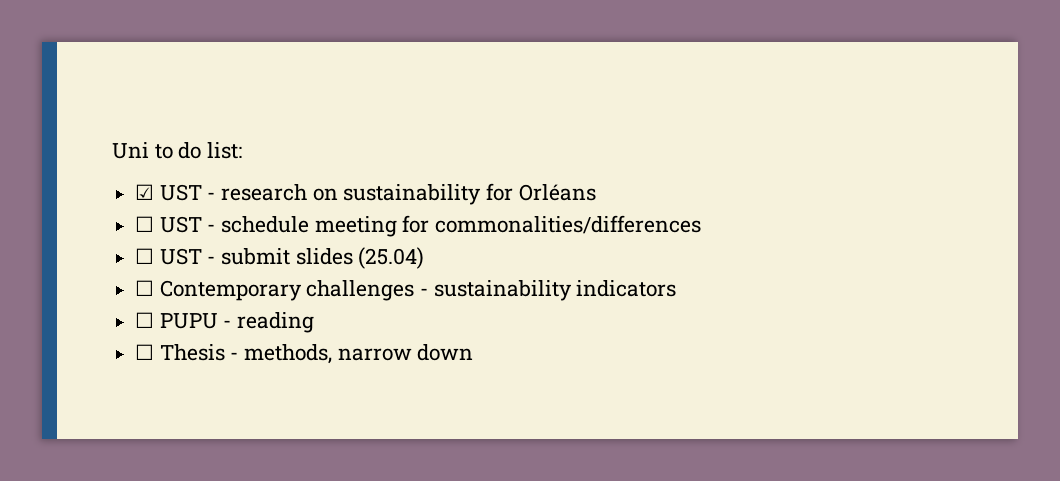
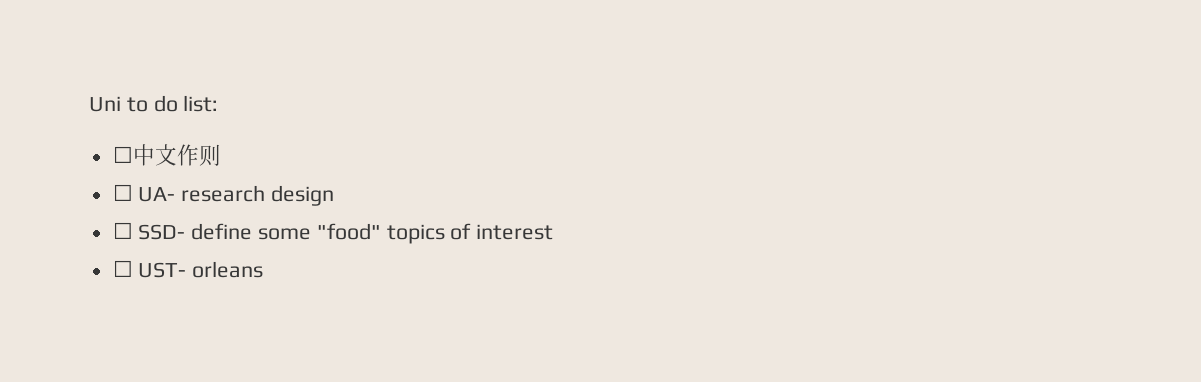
[135,183,596,205] [135,215,702,237] [135,247,425,269] [135,280,677,301] [135,312,315,333] [135,344,474,364] ☑ UST - research on sustainability for Orléans // ☐ UST - schedule meeting for commonalities/differences // ☐ UST - submit slides (25.04) // ☐ Contemporary challenges - sustainability indicators // ☐ PUPU - reading // ☐ Thesis - methods, narrow down -> [112,144,221,166] [112,184,335,206] [112,222,554,244] [112,260,264,278] ☐中文作则 // ☐ UA- research design // ☐ SSD- define some "food" topics of interest // ☐ UST- orleans

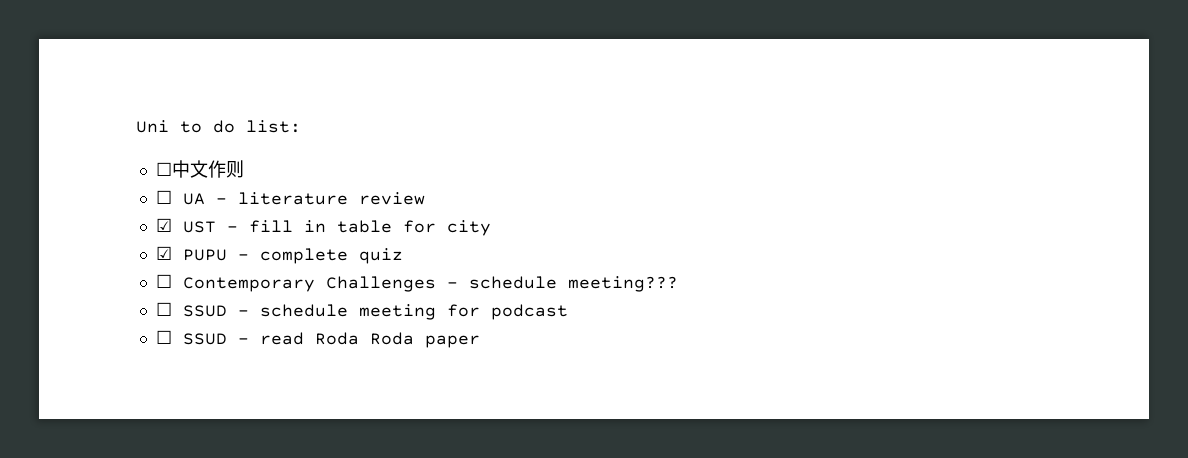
[138,185,335,206] [112,222,554,244] [112,260,264,278] UA- research design // ☐ SSD- define some "food" topics of interest // ☐ UST- orleans -> [182,192,425,205] [155,218,491,236] [155,246,403,264] [155,274,678,292] [155,302,568,320] [155,330,480,348] UA - literature review // ☑ UST - fill in table for city // ☑ PUPU - complete quiz // ☐ Contemporary Challenges - schedule meeting??? // ☐ SSUD - schedule meeting for podcast // ☐ SSUD - read Roda Roda paper

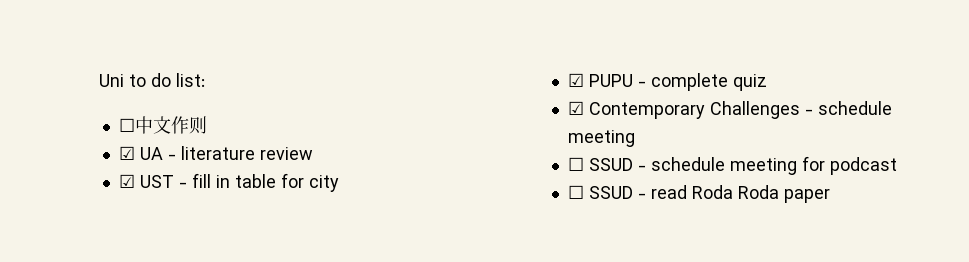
[155,190,172,204] ☐ -> [118,146,135,160] ☑
[155,274,172,288] ☐ -> [567,101,584,115] ☑
[567,276,678,292] meeting??? -> [567,130,635,147] meeting

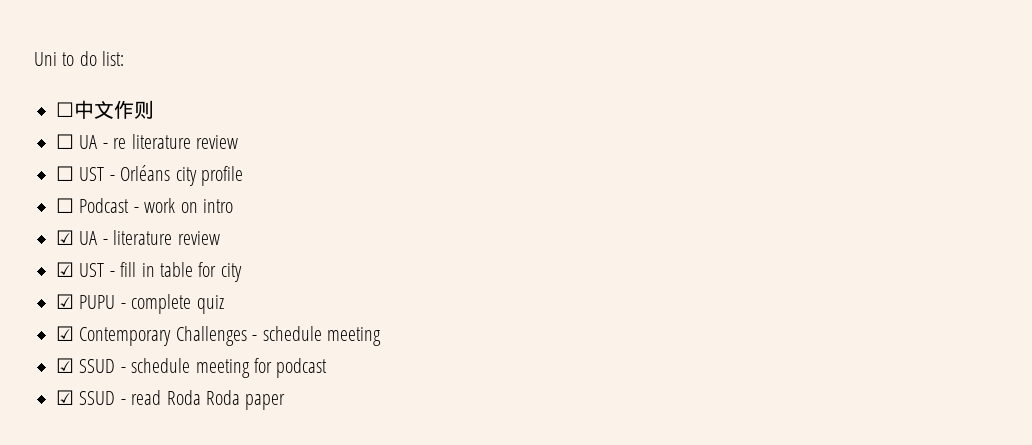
(207, 125) none -> [56,134,239,149] [56,165,244,186] [56,198,234,213] // ☐ UA - re literature review // ☐ UST - Orléans city profile // ☐ Podcast - work on intro
[567,157,584,171] ☐ -> [56,358,74,373] ☑
[567,185,584,199] ☐ -> [56,390,74,405] ☑

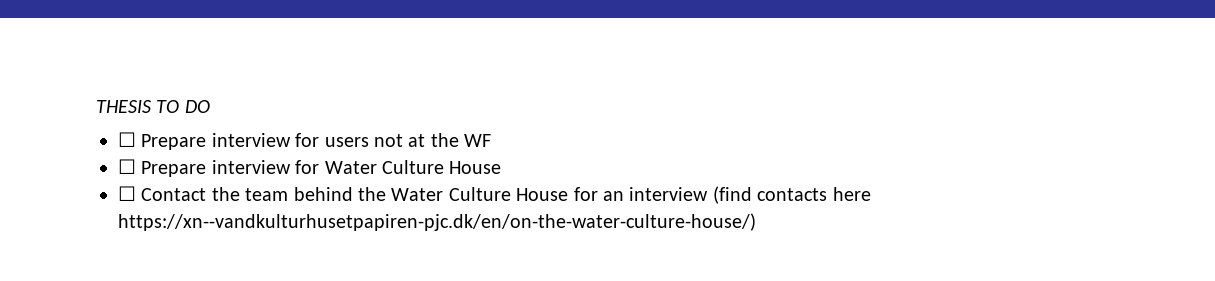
[34,51,125,66] [56,100,154,119] [56,134,239,149] [56,165,244,186] [56,198,234,213] [56,230,220,245] [56,262,242,282] [56,294,224,314] [56,326,381,346] [56,358,328,378] [56,390,286,410] Uni to do list: // ☐中文作则 // ☐ UA - re literature review // ☐ UST - Orléans city profile // ☐ Podcast - work on intro // ☑ UA - literature review // ☑ UST - fill in table for city // ☑ PUPU - complete quiz // ☑ Contemporary Challenges - schedule meeting // ☑ SSUD - schedule meeting for podcast // ☑ SSUD - read Roda Roda paper -> [96,100,210,113] [118,132,492,150] [118,159,502,177] [118,186,871,204] [118,213,756,231] THESIS TO DO // ☐ Prepare interview for users not at the WF // ☐ Prepare interview for Water Culture House // ☐ Contact the team behind the Water Culture House for an interview (find contacts here https://xn--vandkulturhusetpapiren-pjc.dk/en/on-the-water-culture-house/)

